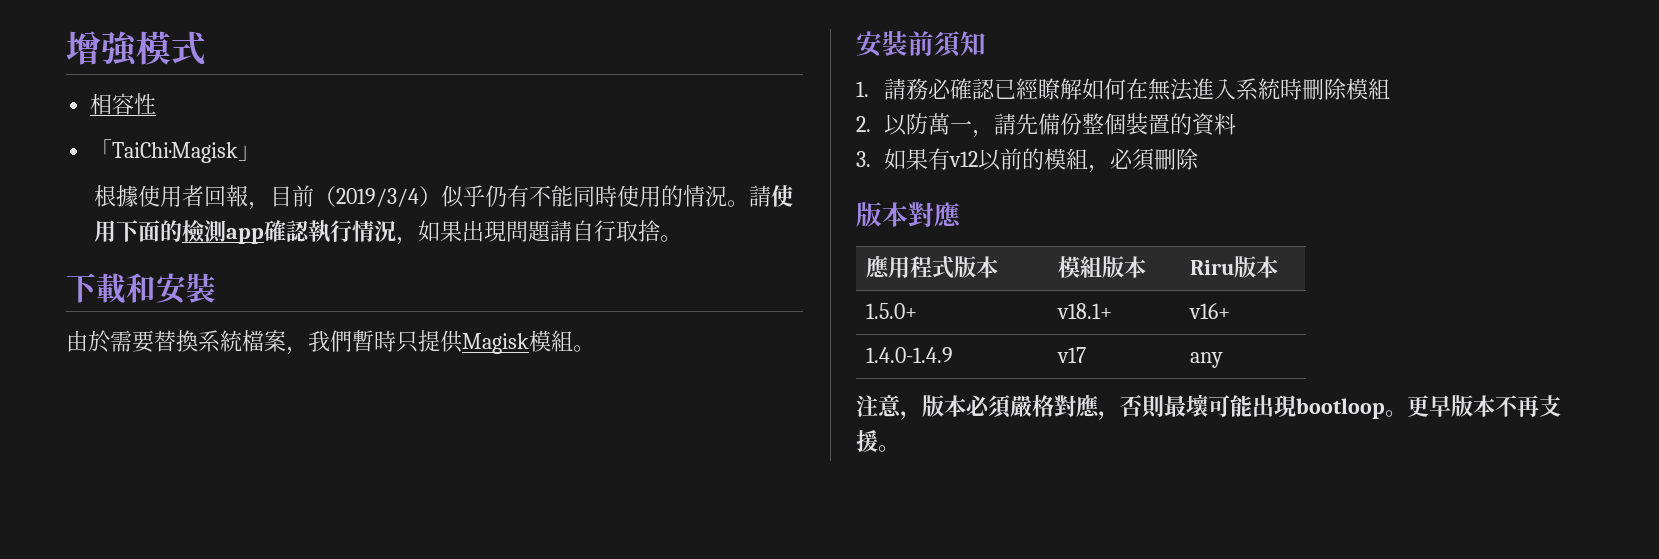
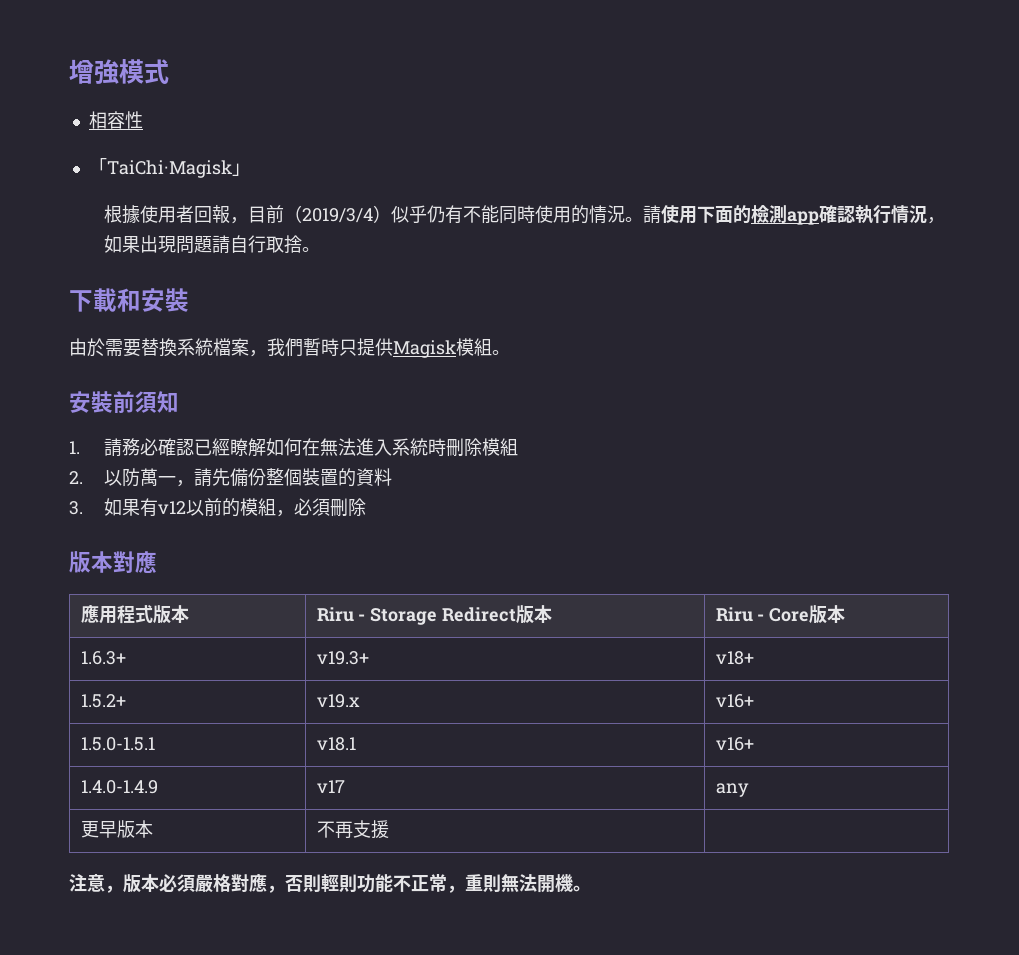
[1058,256,1147,278] [1190,260,1235,275] 模組版本 | Riru -> [316,605,553,625] [715,607,810,622] Riru - Storage Redirect版本 | Riru - Core
[866,303,918,319] [1057,303,1113,319] 1.5.0+ | v18.1+ -> [80,651,126,665] [316,651,369,665] [715,651,754,665] [80,694,126,708] [316,694,360,708] [715,694,754,708] [80,737,155,751] [316,737,356,751] 1.6.3+ | v19.3+ | v18+ // 1.5.2+ | v19.x | v16+ // 1.5.0-1.5.1 | v18.1
(1224, 360) none -> [80,820,153,838] [316,820,389,839] // 更早版本 | 不再支援 |
[1164,394,1561,419] [856,430,878,452] 最壞可能出現bootloop。更早版本不再支援 -> [321,874,573,893] 輕則功能不正常，重則無法開機

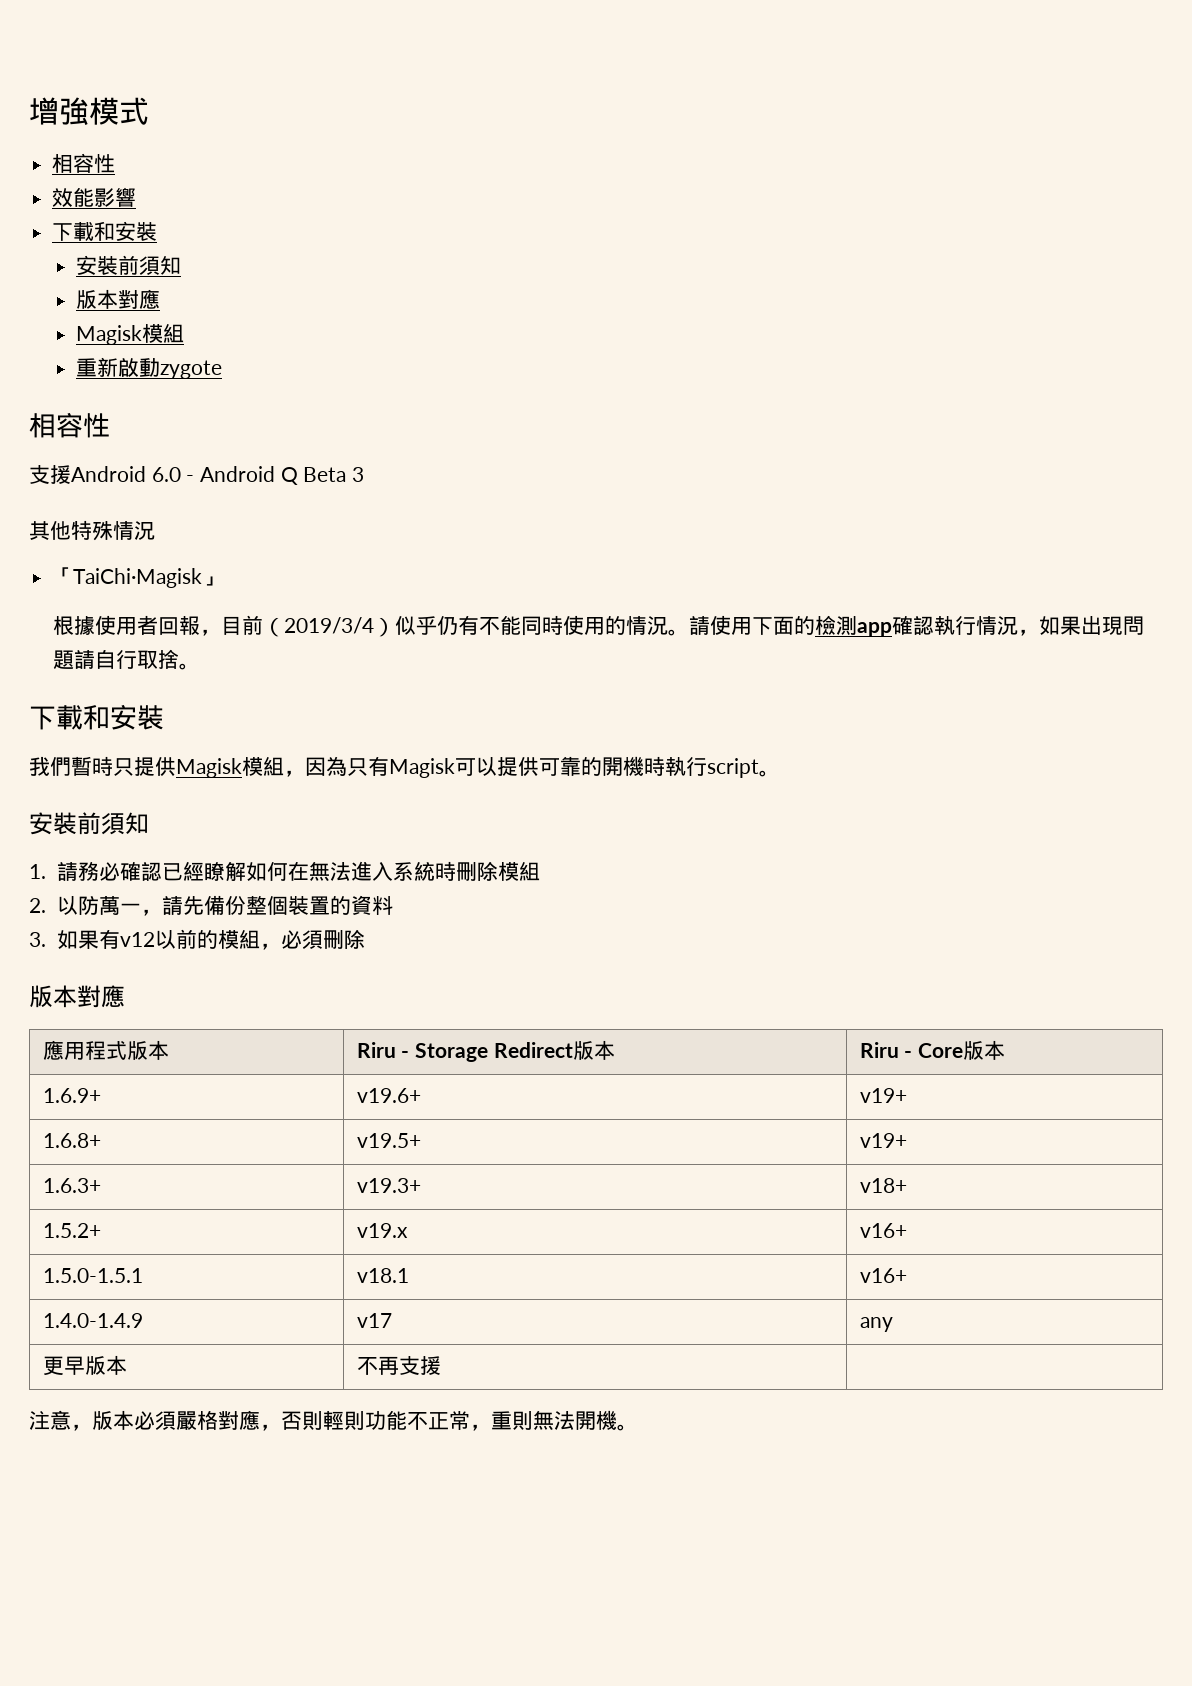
(143, 120) none -> [52,187,137,207] [52,221,158,241] [76,255,182,275] [76,289,161,309] [76,324,185,345] [76,357,223,379] [29,412,110,438] [29,465,365,485] [29,520,155,541] // 效能影響 // 下載和安裝 // 安裝前須知 // 版本對應 // Magisk模組 // 重新啟動zygote // 相容性 // 支援Android 6.0 - Android Q Beta 3 // 其他特殊情況
[69,338,267,357] 由於需要替換系統檔案， -> (164, 717) none
(492, 347) none -> [284,756,759,778] ，因為只有Magisk可以提供可靠的開機時執行script
(846, 614) none -> [42,1088,101,1103] [356,1088,421,1103] [859,1088,907,1103] [42,1133,101,1148] [356,1133,421,1148] [859,1133,907,1148] // 1.6.9+ | v19.6+ | v19+ // 1.6.8+ | v19.5+ | v19+

